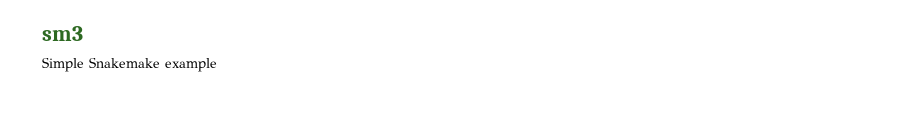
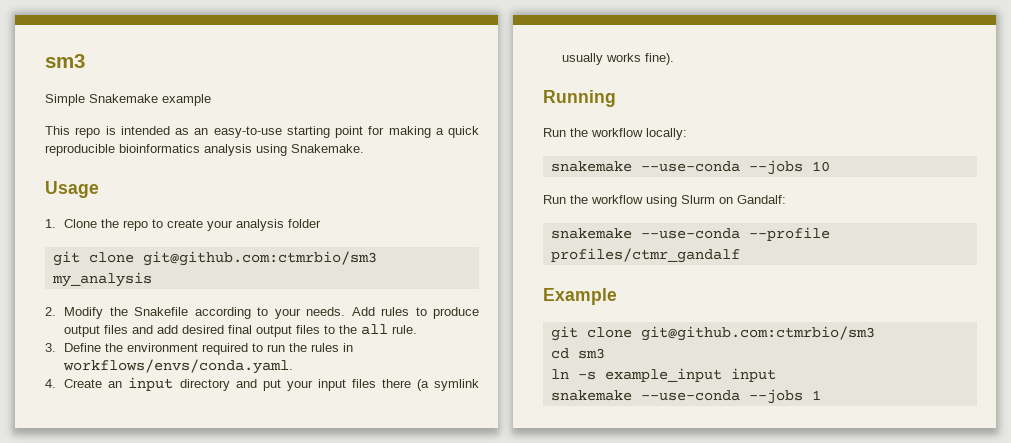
(217, 65) none -> [45,126,479,138] [45,144,364,156] [45,181,99,198] [45,219,322,231] [52,251,377,266] [51,272,152,287] [45,307,479,319] [64,324,418,337] [45,343,354,355] [63,359,294,374] [45,377,479,391] [562,53,675,65] [543,90,616,107] [543,128,687,140] [550,160,830,175] [543,195,786,207] [550,227,830,241] [550,248,740,263] [543,288,617,305] [550,326,875,341] [550,348,605,359] [550,368,776,382] [550,389,821,404] // This repo is intended as an easy-to-use starting point for making a quick reproducible bioinformatics analysis using Snakemake. // Usage // 1. Clone the repo to create your analysis folder // git clone git@github.com:ctmrbio/sm3 my_analysis // 2. Modify the Snakefile according to your needs. Add rules to produce output files and add desired final output files to the all rule. // 3. Define the environment required to run the rules in workflows/envs/conda.yaml. // 4. Create an input directory and put your input files there (a symlink usually works fine). // Running // Run the workflow locally: // snakemake --use-conda --jobs 10 // Run the workflow using Slurm on Gandalf: // snakemake --use-conda --profile profiles/ctmr_gandalf // Example // git clone git@github.com:ctmrbio/sm3 // cd sm3 // ln -s example_input input // snakemake --use-conda --jobs 1

